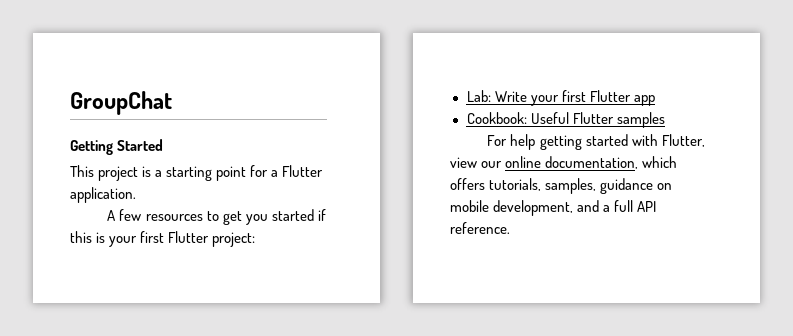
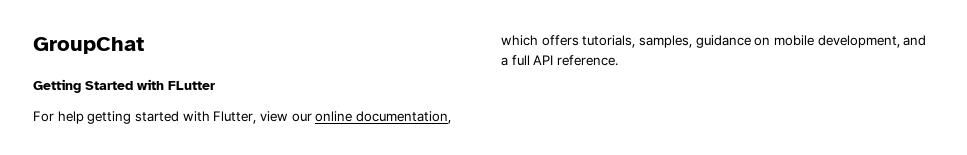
[70,165,324,181] [70,187,136,203] [107,209,326,225] [70,231,256,247] [466,90,655,106] [466,112,665,128] // This project is a starting point for a Flutter application. // A few resources to get you started if this is your first Flutter project: // Lab: Write your first Flutter app // Cookbook: Useful Flutter samples -> [137,79,215,90] with FLutter

